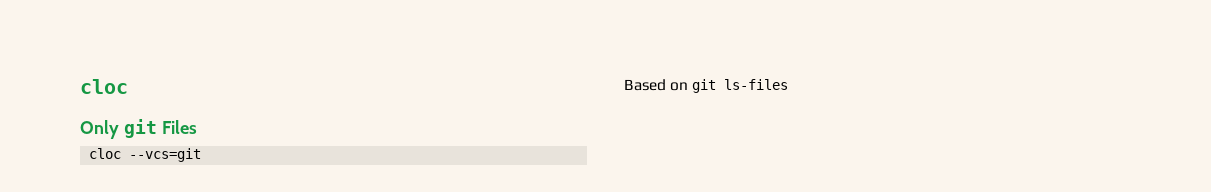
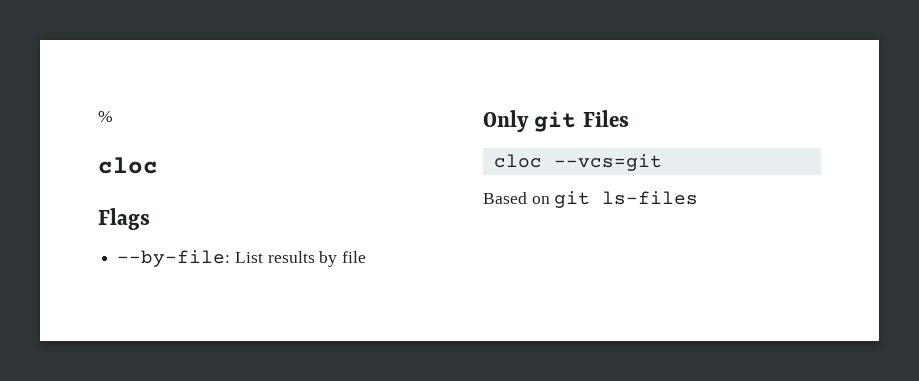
[80,79,128,94] cloc -> [98,111,113,122] [98,157,158,174] [98,208,150,230] [117,250,367,267] % // cloc // Flags // --by-file: List results by file

